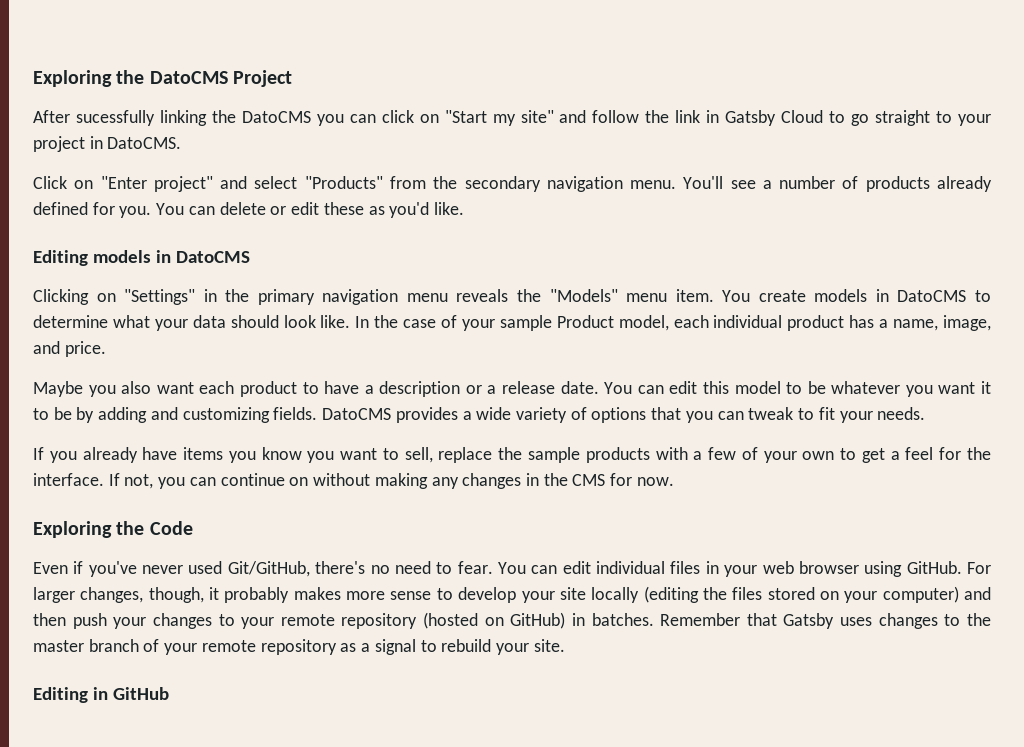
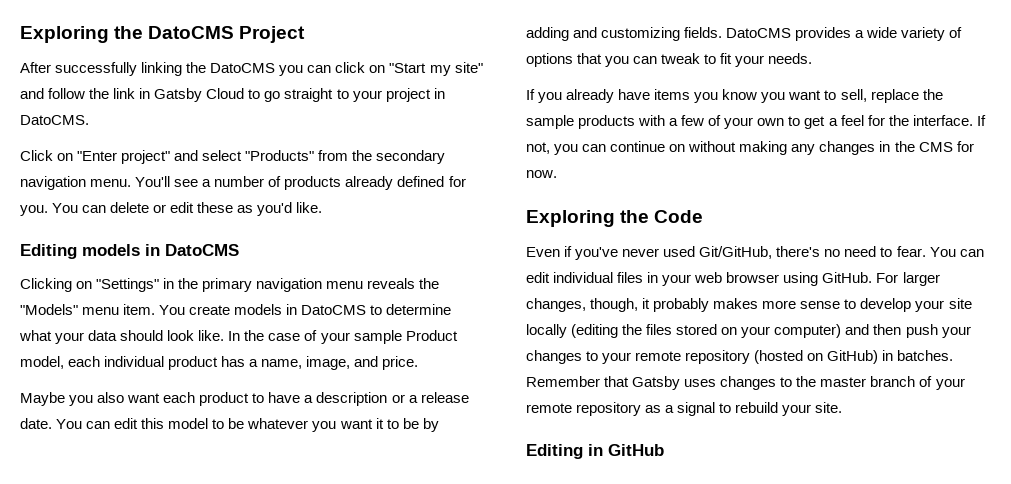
[75,110,155,126] sucessfully -> [55,62,138,76] successfully

